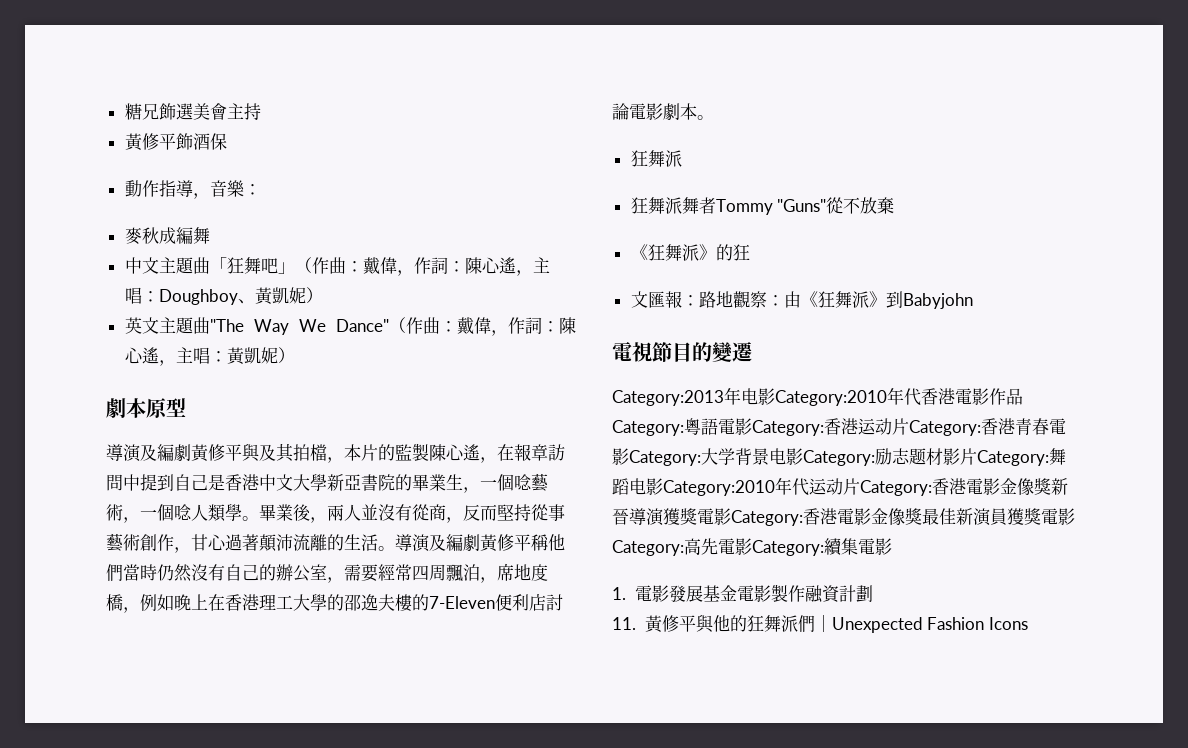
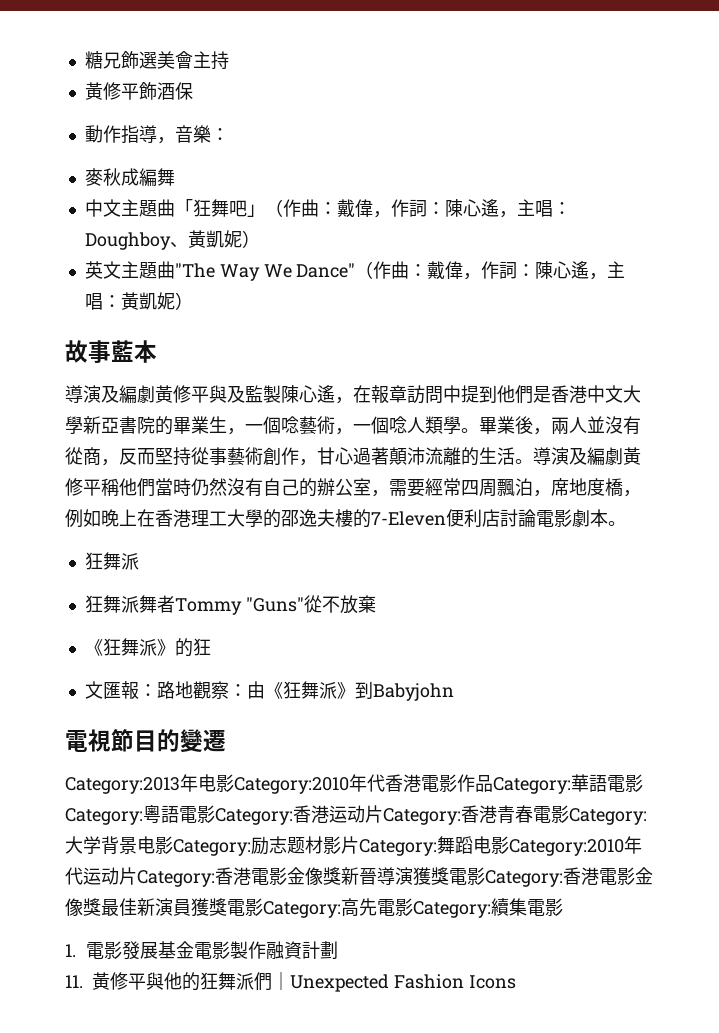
[106,398,186,418] 劇本原型 -> [65,340,157,363] 故事藍本
[276,443,395,463] 其拍檔，本片的 -> (245, 394) none
[174,474,208,491] 自己 -> [497,385,533,404] 他們
(684, 428) none -> [571,774,643,792] [65,808,143,825] 華語電影Category:

